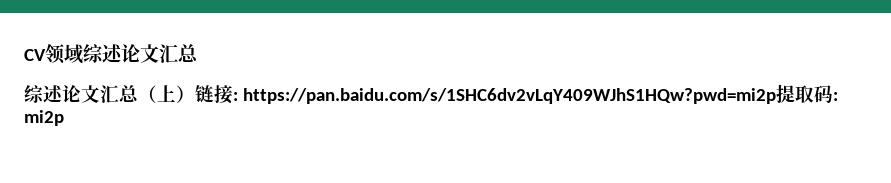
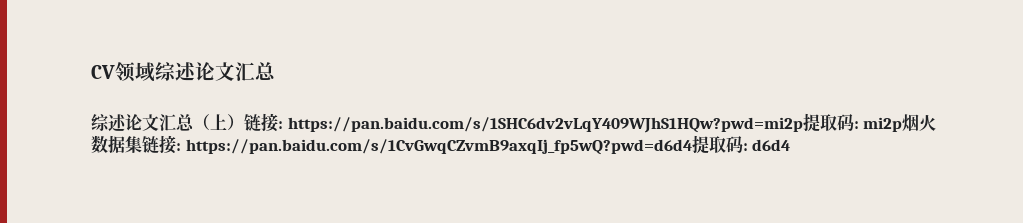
(64, 118) none -> [901,114,937,131] [91,135,791,155] 烟火数据集链接: https://pan.baidu.com/s/1CvGwqCZvmB9axqIj_fp5wQ?pwd=d6d4提取码: d6d4

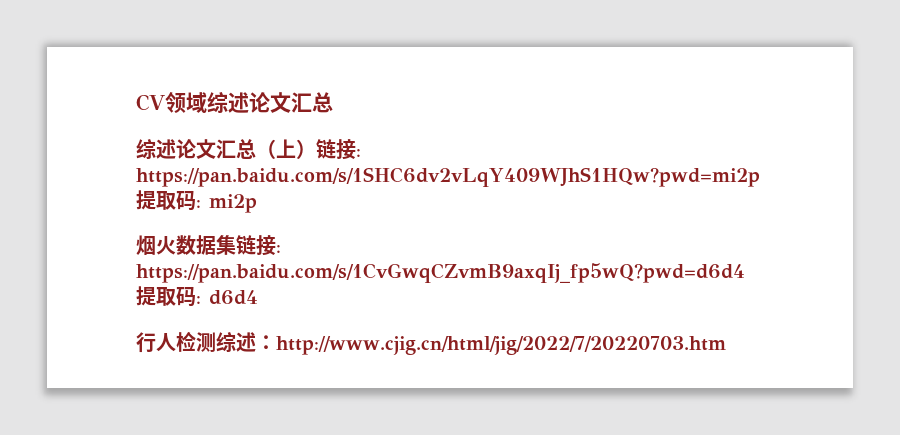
(903, 124) none -> (257, 203) //
(791, 145) none -> [136,331,726,355] // 行人检测综述：http://www.cjig.cn/html/jig/2022/7/20220703.htm

